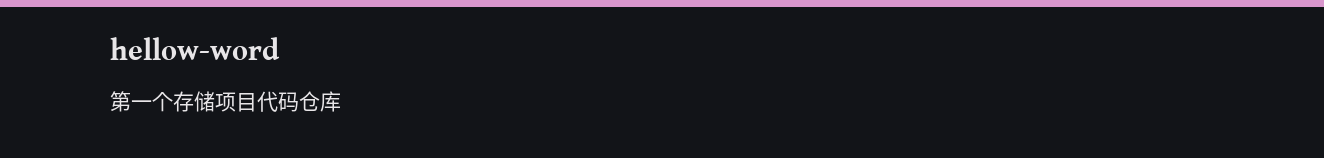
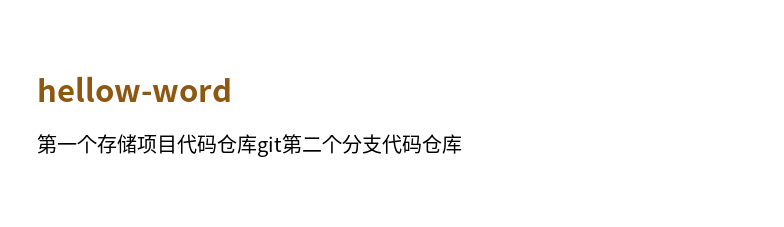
(341, 101) none -> [257,134,462,157] git第二个分支代码仓库

